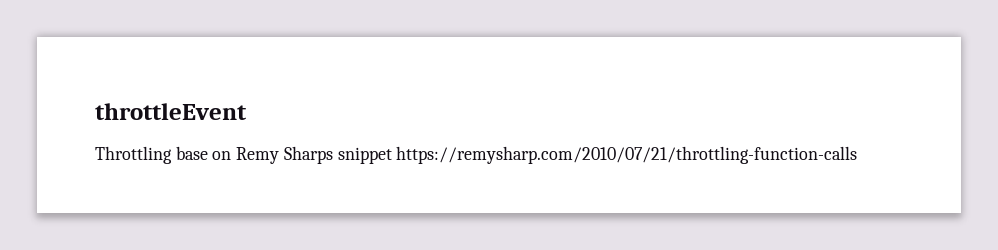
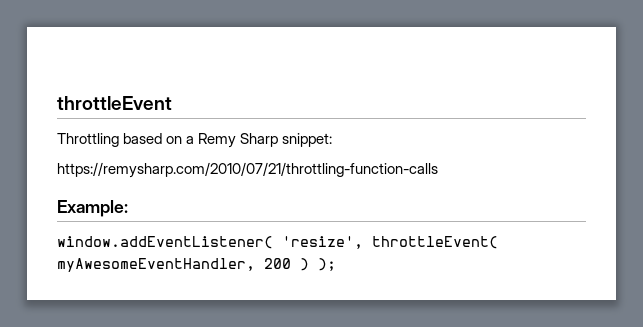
[175,146,858,164] base on Remy Sharps snippet https://remysharp.com/2010/07/21/throttling-function-calls -> [123,133,333,148] [57,162,438,178] [57,200,128,217] [57,236,498,249] [57,258,336,272] based on a Remy Sharp snippet: // https://remysharp.com/2010/07/21/throttling-function-calls // Example: // window.addEventListener( 'resize', throttleEvent( myAwesomeEventHandler, 200 ) );

